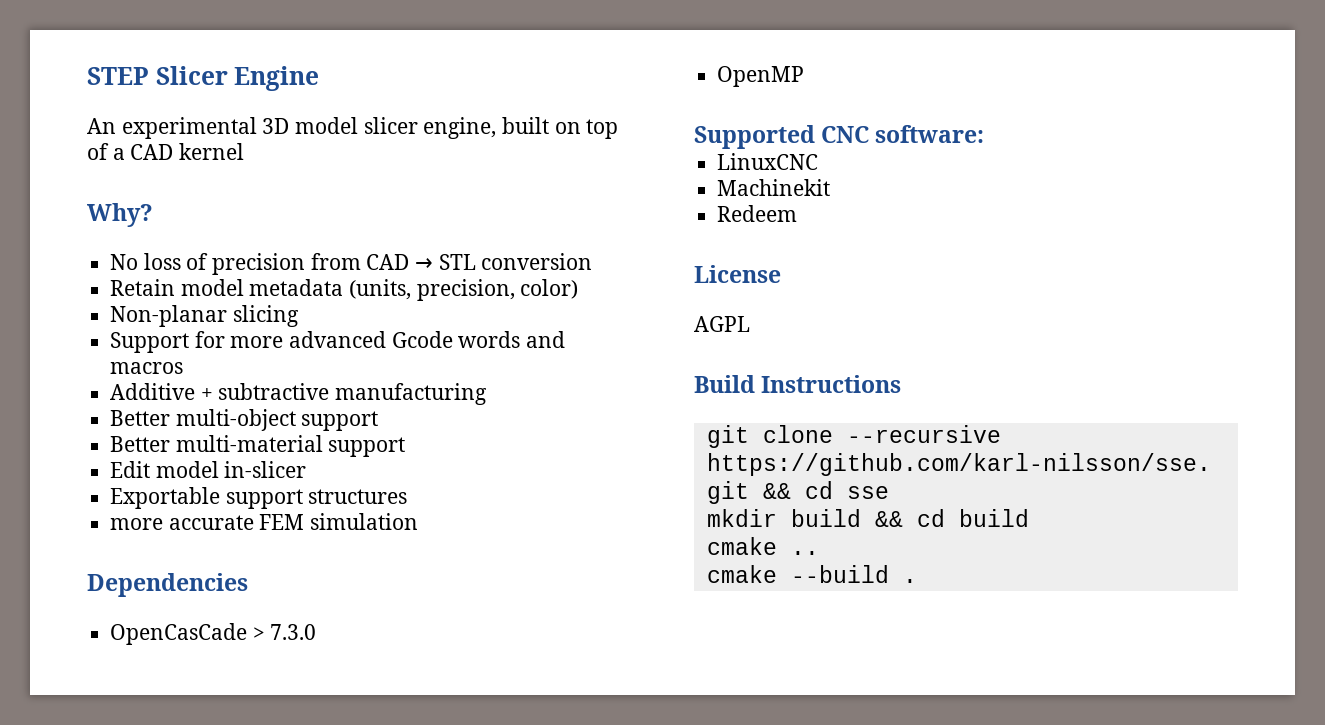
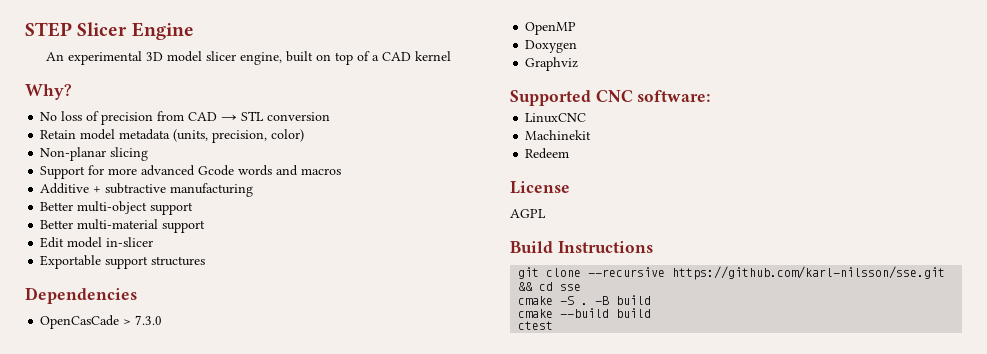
[110,513,419,530] // more accurate FEM simulation -> (206, 261) none
(805, 76) none -> [525,40,578,53] [525,57,579,71] // Doxygen // Graphviz
[706,509,1029,527] [706,537,819,555] [706,565,917,583] mkdir build && cd build // cmake .. // cmake --build . -> [518,295,652,305] [518,308,652,318] [518,321,554,330] cmake -S . -B build // cmake --build build // ctest

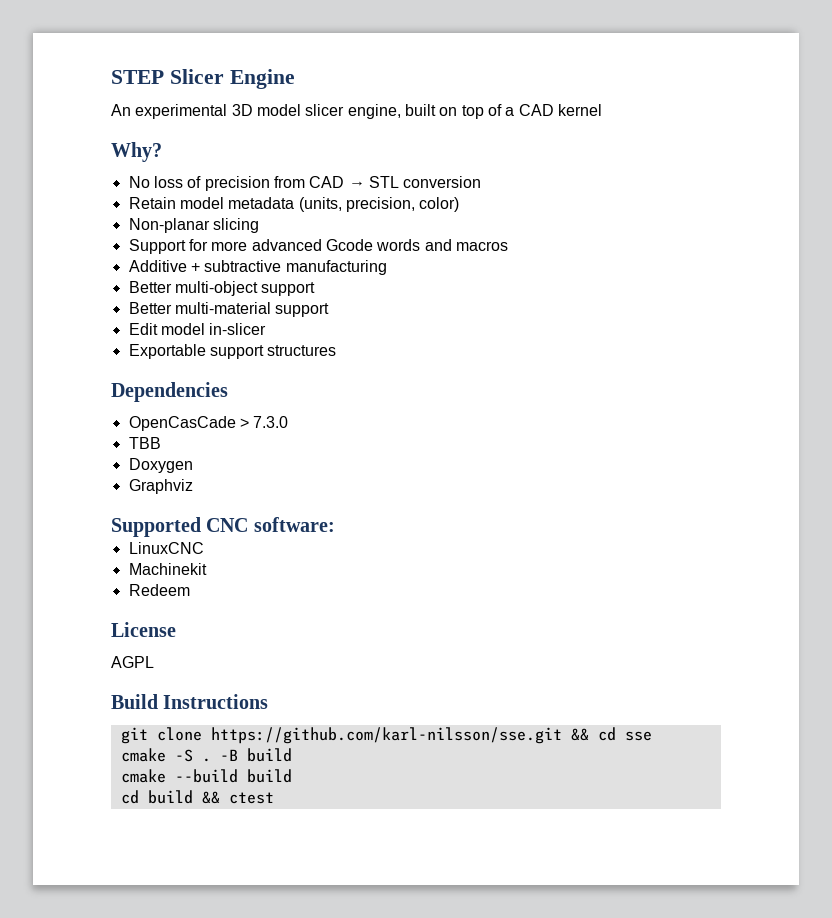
[525,22,577,35] OpenMP -> [128,437,161,449] TBB
[588,267,666,277] --recursive -> (202, 734) none
(652, 313) none -> [120,790,220,804] cd build &&

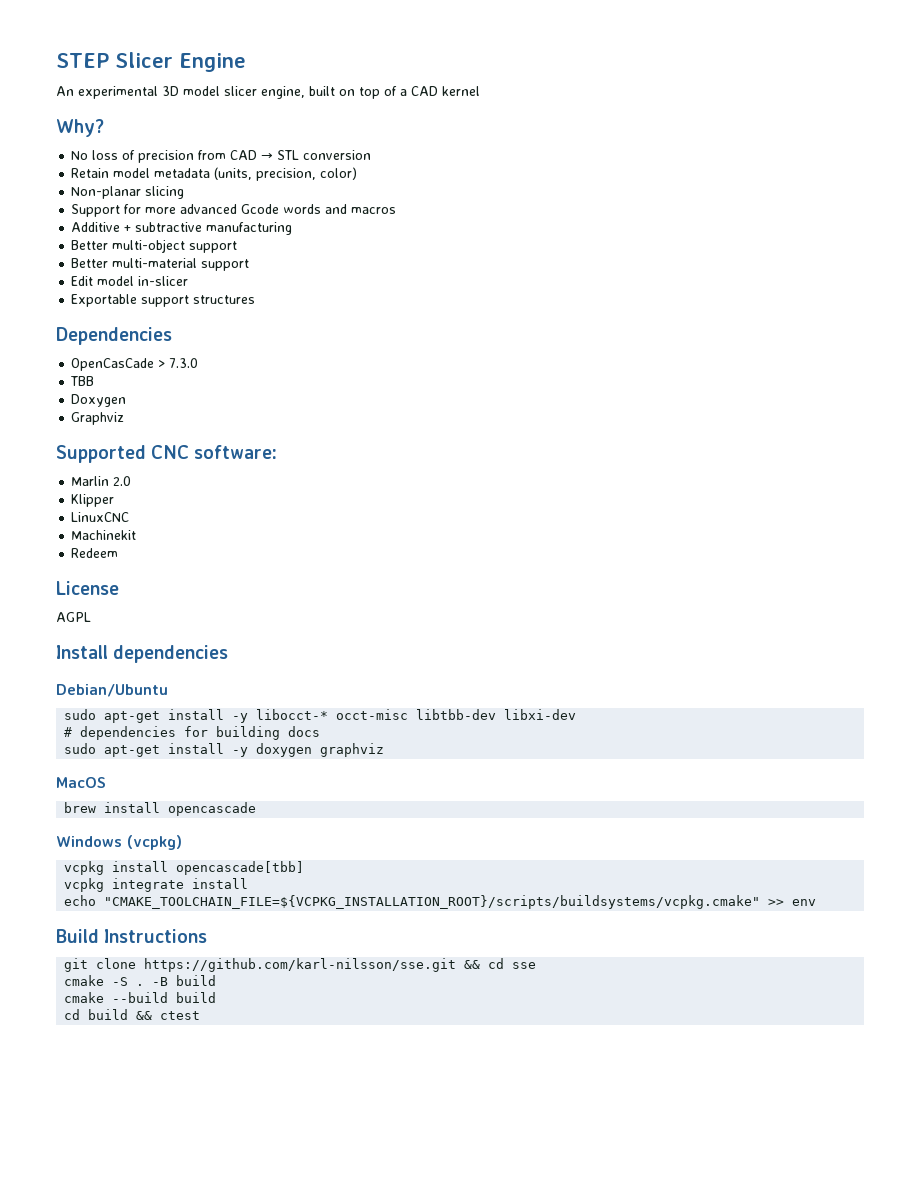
(335, 524) none -> [71,476,132,486] [71,494,115,507] // Marlin 2.0 // Klipper
(154, 662) none -> [56,645,229,663] [56,684,168,697] [64,709,577,723] [64,726,321,740] [64,743,385,757] [56,777,106,788] [64,802,257,816] [56,835,182,850] [64,861,305,875] [64,878,249,892] [64,895,817,909] // Install dependencies // Debian/Ubuntu // sudo apt-get install -y libocct-* occt-misc libtbb-dev libxi-dev // # dependencies for building docs // sudo apt-get install -y doxygen graphviz // MacOS // brew install opencascade // Windows (vcpkg) // vcpkg install opencascade[tbb] // vcpkg integrate install // echo "CMAKE_TOOLCHAIN_FILE=${VCPKG_INSTALLATION_ROOT}/scripts/buildsystems/vcpkg.cmake" >> env

